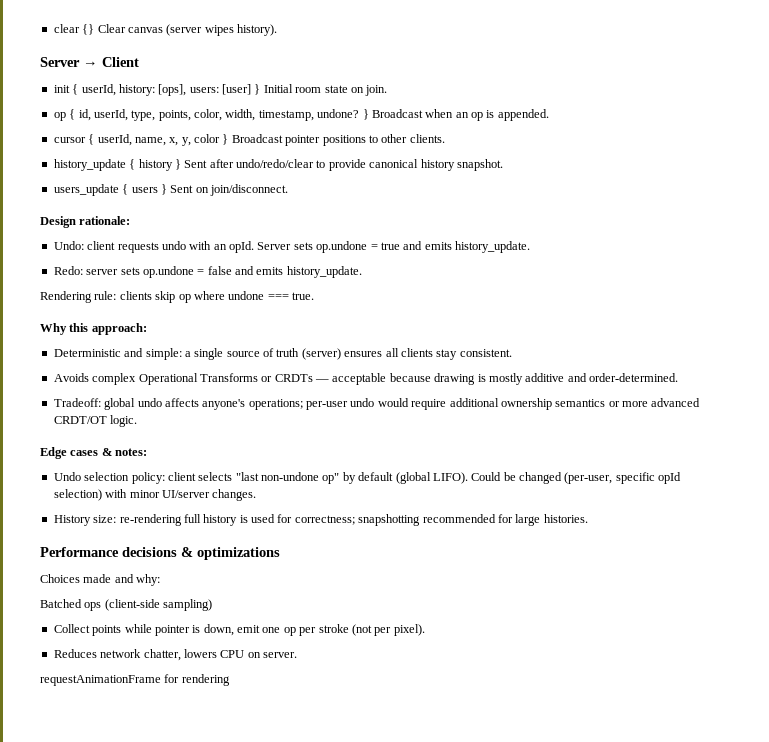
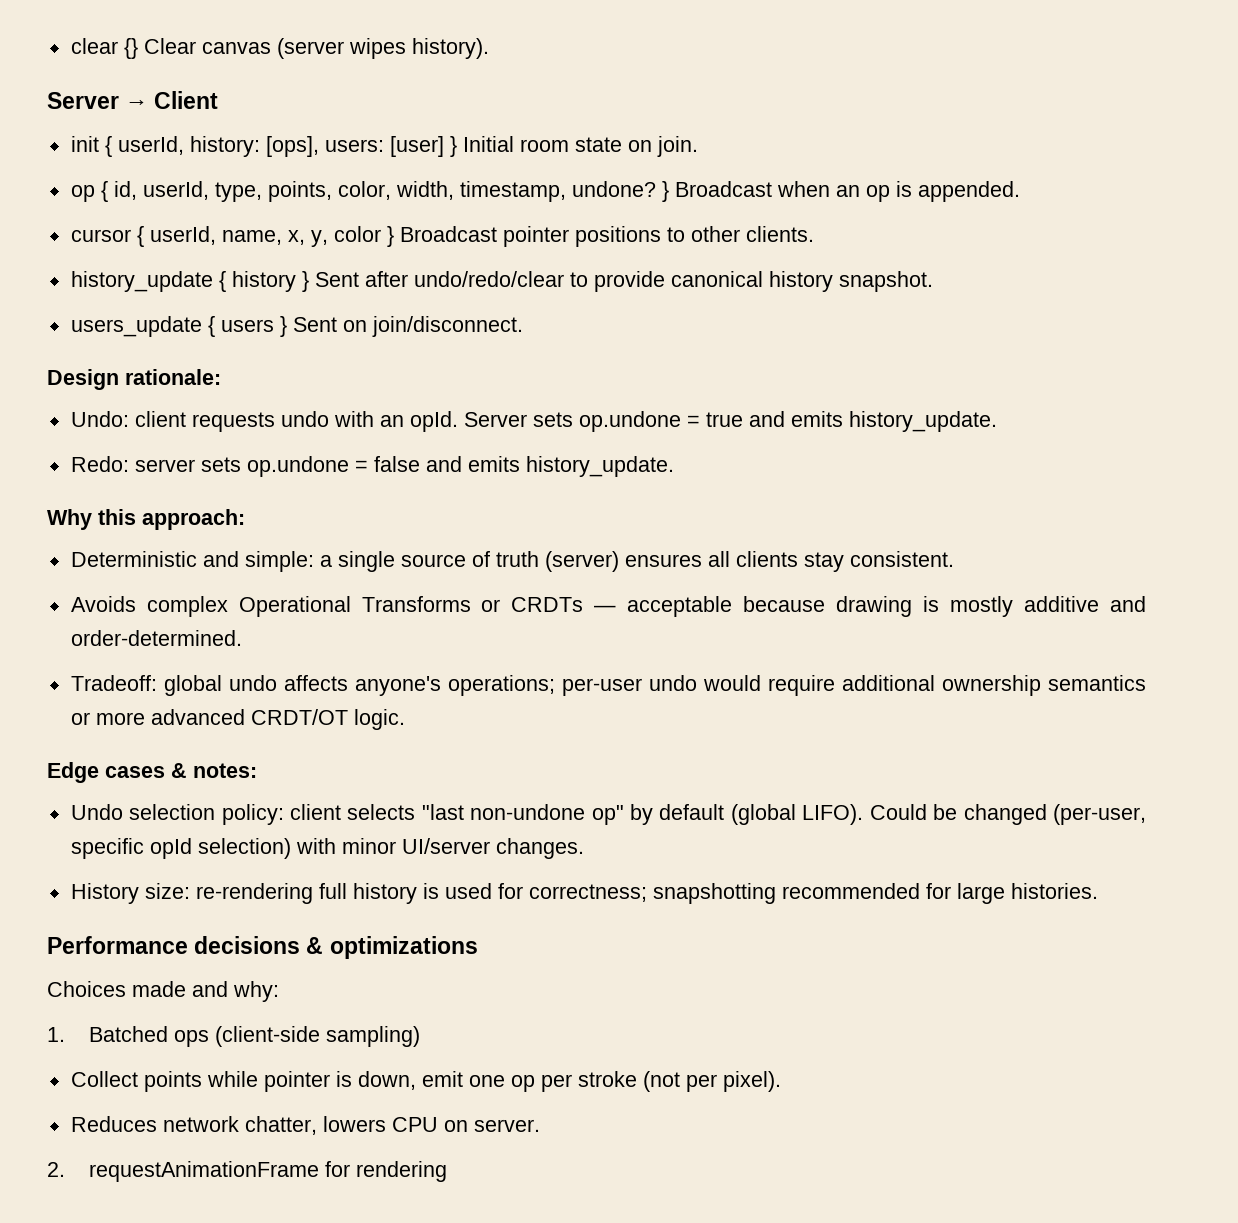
[40,291,314,303] // Rendering rule: clients skip op where undone === true. -> (674, 466) none
(161, 580) none -> [47,1027,65,1042] 1.
(297, 655) none -> [47,1162,65,1177] 2.

